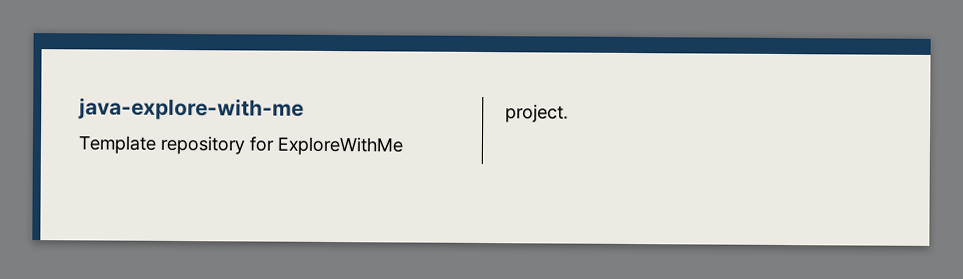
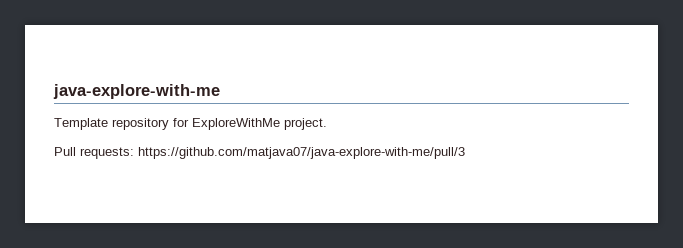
(569, 113) none -> [54,147,465,159] // Pull requests: https://github.com/matjava07/java-explore-with-me/pull/3

